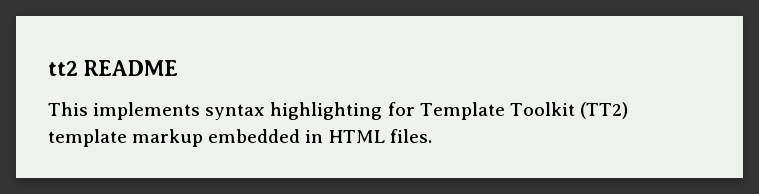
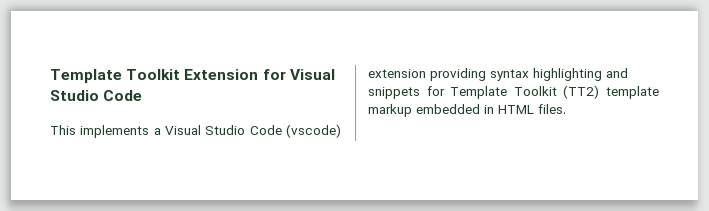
[48,60,178,76] [48,102,383,120] tt2 README // This implements syntax highlighting -> [50,69,335,83] [50,90,143,101] [50,124,341,138] [368,68,628,81] [368,87,420,99] Template Toolkit Extension for Visual Studio Code // This implements a Visual Studio Code (vscode) extension providing syntax highlighting and snippets

